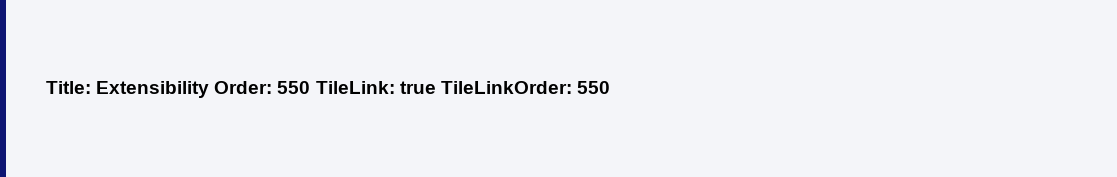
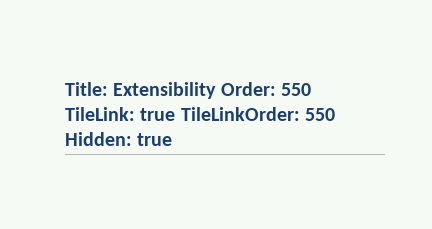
(610, 87) none -> [65,132,173,146] Hidden: true

